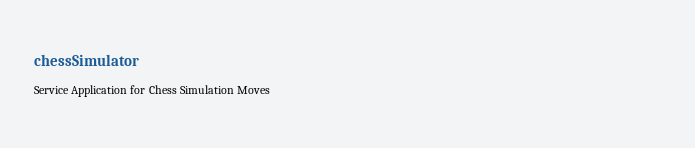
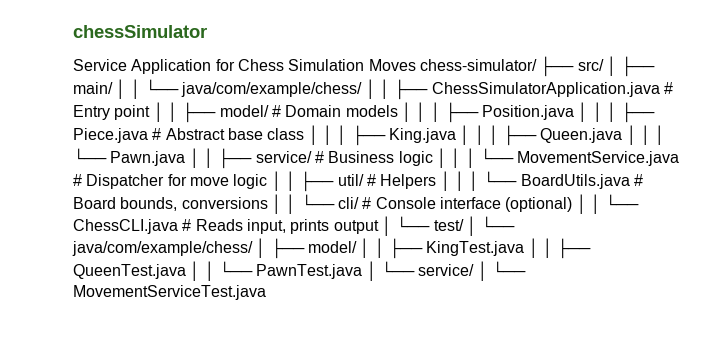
(271, 90) none -> [419,56,656,77] [73,79,673,100] [73,102,656,123] [73,125,666,146] [73,148,680,169] [73,171,644,192] [73,194,640,214] [73,216,516,236] [72,238,592,259] [73,261,526,281] [73,285,266,300] chess-simulator/ ├── src/ │ ├── main/ │ │ └── java/com/example/chess/ │ │ ├── ChessSimulatorApplication.java # Entry point │ │ ├── model/ # Domain models │ │ │ ├── Position.java │ │ │ ├── Piece.java # Abstract base class │ │ │ ├── King.java │ │ │ ├── Queen.java │ │ │ └── Pawn.java │ │ ├── service/ # Business logic │ │ │ └── MovementService.java # Dispatcher for move logic │ │ ├── util/ # Helpers │ │ │ └── BoardUtils.java # Board bounds, conversions │ │ └── cli/ # Console interface (optional) │ │ └── ChessCLI.java # Reads input, prints output │ └── test/ │ └── java/com/example/chess/ │ ├── model/ │ │ ├── KingTest.java │ │ ├── QueenTest.java │ │ └── PawnTest.java │ └── service/ │ └── MovementServiceTest.java

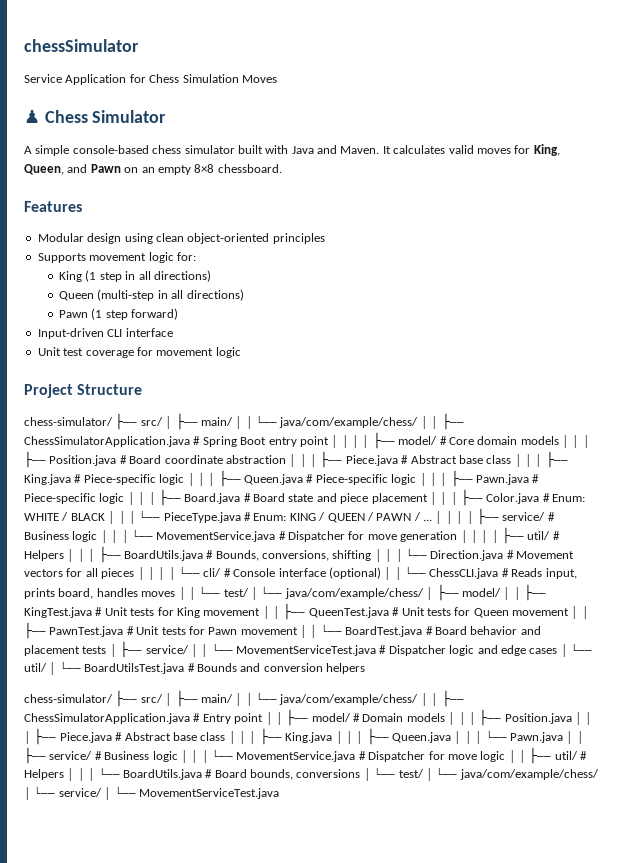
(416, 65) none -> [24,109,167,124] [24,144,560,156] [24,164,282,175] [24,201,82,212] [37,233,325,244] [37,252,196,263] [59,270,211,282] [59,289,244,301] [59,308,179,320] [37,328,173,339] [37,347,241,358] [24,384,143,398] [24,413,464,430] [24,432,590,449] [24,451,568,468] [24,470,540,487] [24,489,586,506] [24,508,555,525] [24,527,560,544] [24,546,574,563] [24,566,577,580] [24,584,546,601] [24,603,589,620] [24,622,541,639] [24,641,592,658] [24,661,365,675] // ♟ Chess Simulator // A simple console-based chess simulator built with Java and Maven. It calculates valid moves for King, Queen, and Pawn on an empty 8×8 chessboard. // Features // Modular design using clean object-oriented principles // Supports movement logic for: // King (1 step in all directions) // Queen (multi-step in all directions) // Pawn (1 step forward) // Input-driven CLI interface // Unit test coverage for movement logic // Project Structure // chess-simulator/ ├── src/ │ ├── main/ │ │ └── java/com/example/chess/ │ │ ├── ChessSimulatorApplication.java # Spring Boot entry point │ │ │ │ ├── model/ # Core domain models │ │ │ ├── Position.java # Board coordinate abstraction │ │ │ ├── Piece.java # Abstract base class │ │ │ ├── King.java # Piece-specific logic │ │ │ ├── Queen.java # Piece-specific logic │ │ │ ├── Pawn.java # Piece-specific logic │ │ │ ├── Board.java # Board state and piece placement │ │ │ ├── Color.java # Enum: WHITE / BLACK │ │ │ └── PieceType.java # Enum: KING / QUEEN / PAWN / ... │ │ │ │ ├── service/ # Business logic │ │ │ └── MovementService.java # Dispatcher for move generation │ │ │ │ ├── util/ # Helpers │ │ │ ├── BoardUtils.java # Bounds, conversions, shifting │ │ │ └── Direction.java # Movement vectors for all pieces │ │ │ │ └── cli/ # Console interface (optional) │ │ └── ChessCLI.java # Reads input, prints board, handles moves │ │ └── test/ │ └── java/com/example/chess/ │ ├── model/ │ │ ├── KingTest.java # Unit tests for King movement │ │ ├── QueenTest.java # Unit tests for Queen movement │ │ ├── PawnTest.java # Unit tests for Pawn movement │ │ └── BoardTest.java # Board behavior and placement tests │ ├── service/ │ │ └── MovementServiceTest.java # Dispatcher logic and edge cases │ └── util/ │ └── BoardUtilsTest.java # Bounds and conversion helpers //
[286,194,640,214] [73,216,516,236] [72,238,592,259] [73,261,377,281] │ └── cli/ # Console interface (optional) │ │ └── ChessCLI.java # Reads input, prints output │ └── test/ │ └── java/com/example/chess/ │ ├── model/ │ │ ├── KingTest.java │ │ ├── QueenTest.java │ │ └── PawnTest.java │ -> [374,767,599,781] [24,787,31,800] └── test/ │ └── java/com/example/chess/ │

